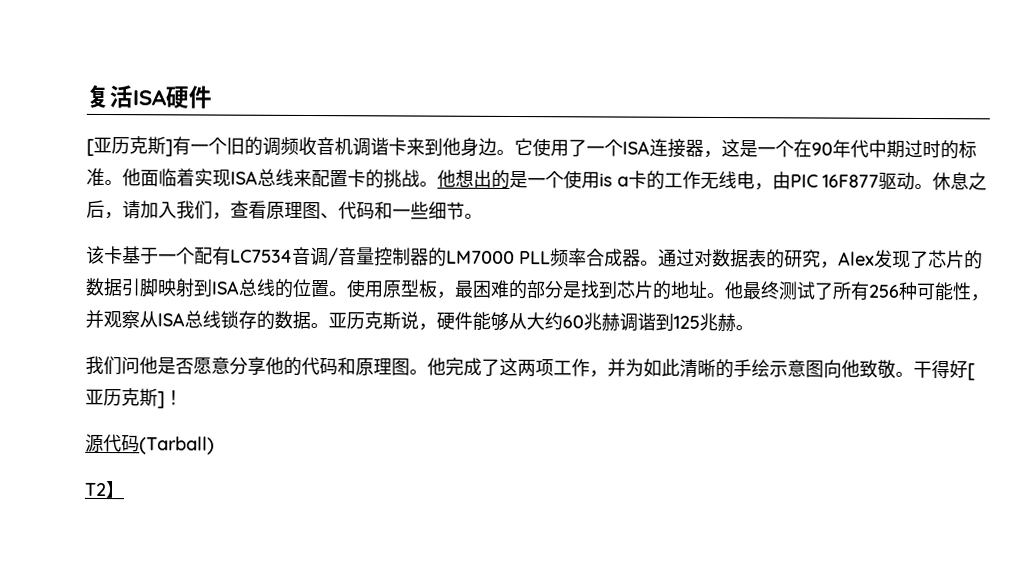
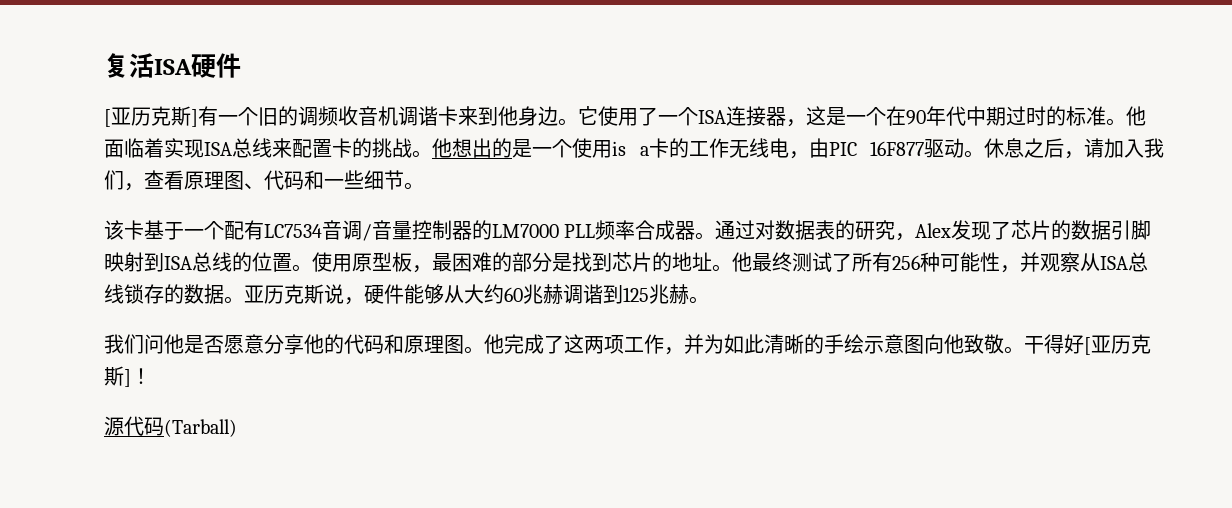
[84,481,125,499] // T2】 -> (237, 428) none

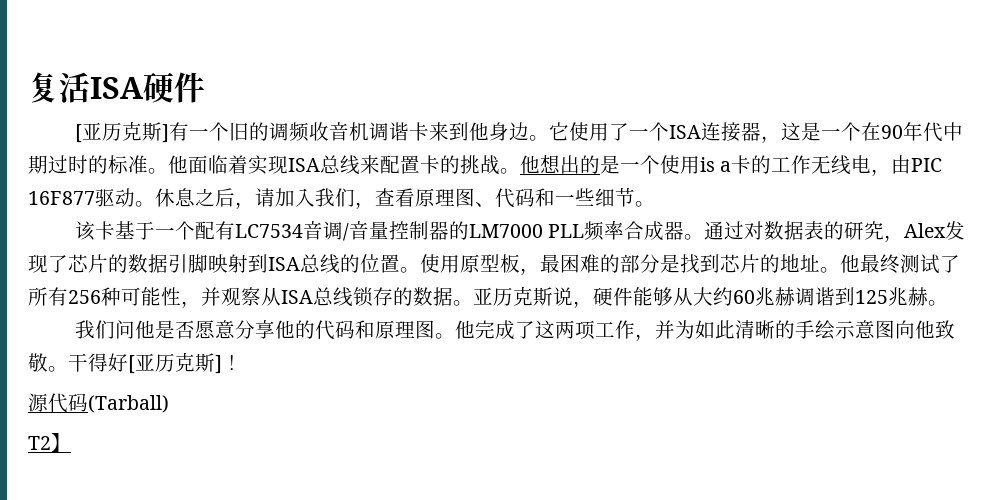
(237, 428) none -> [28,433,71,452] // T2】

